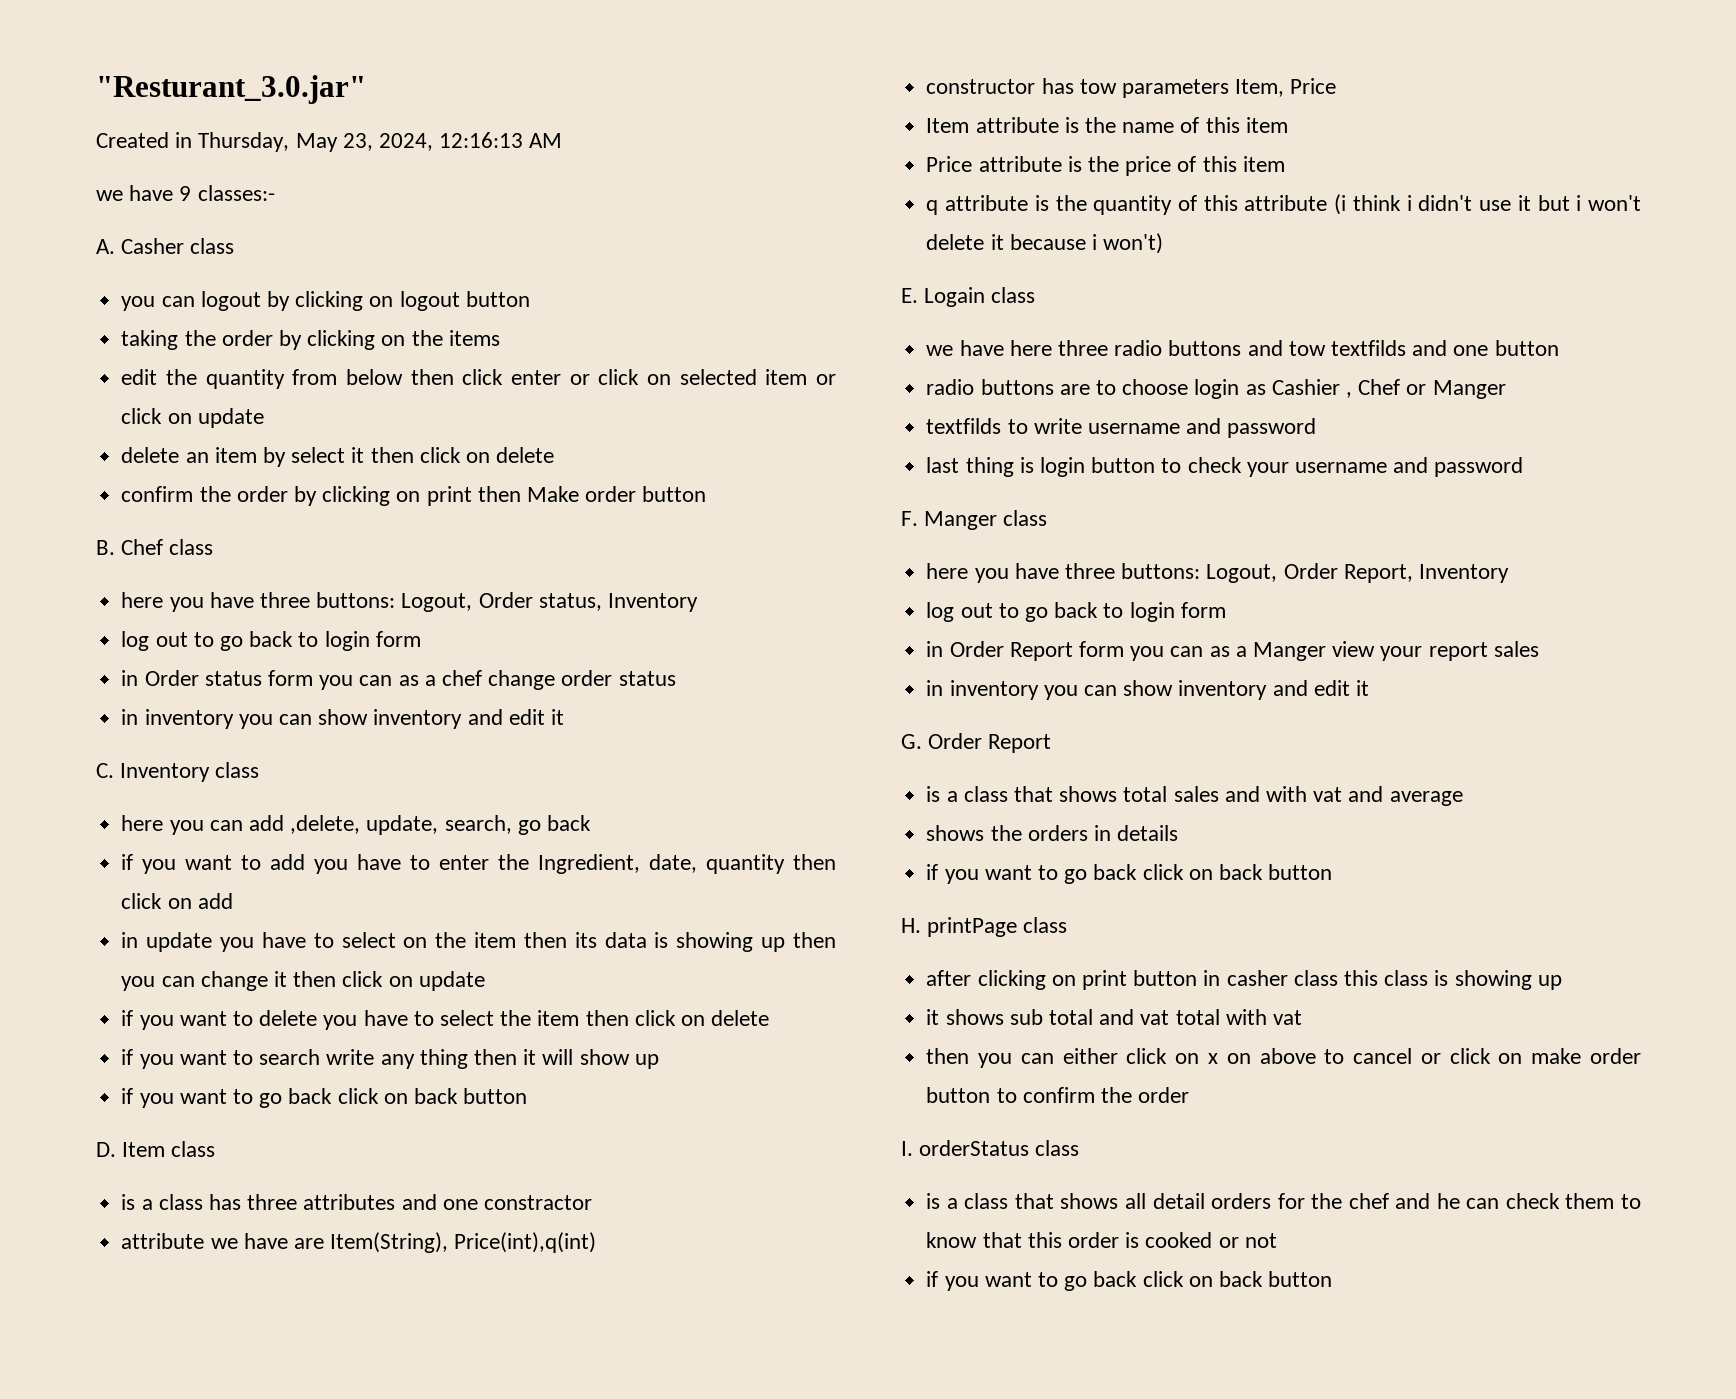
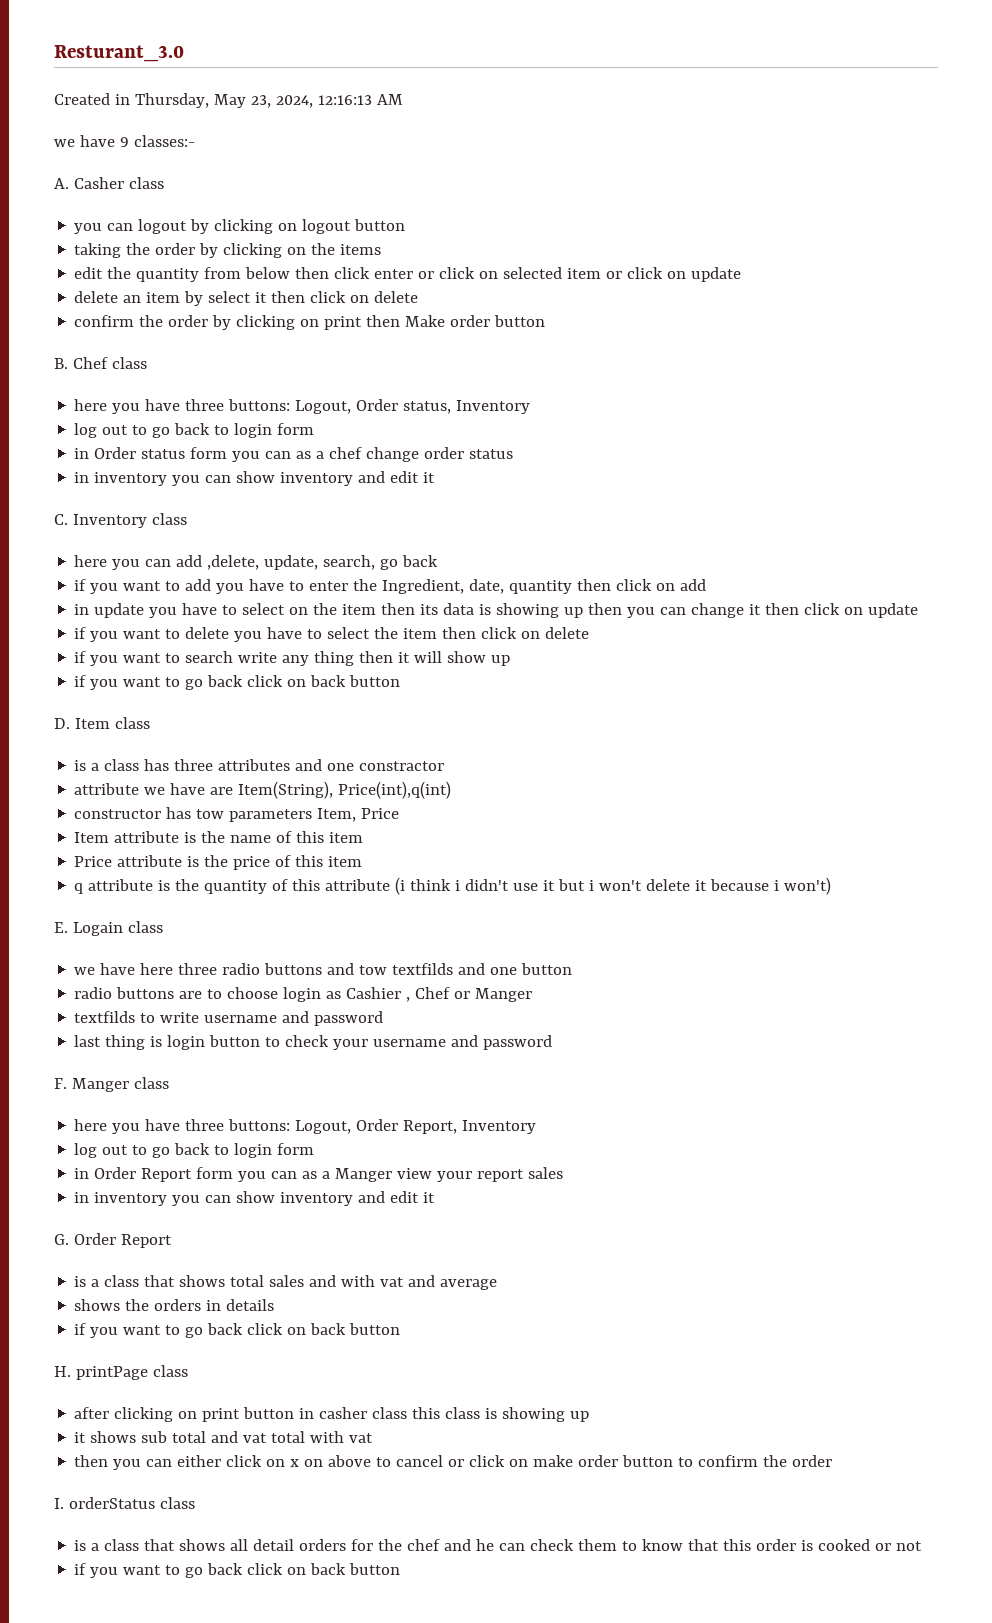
[96,75,366,104] "Resturant_3.0.jar" -> [54,45,184,62] Resturant_3.0

